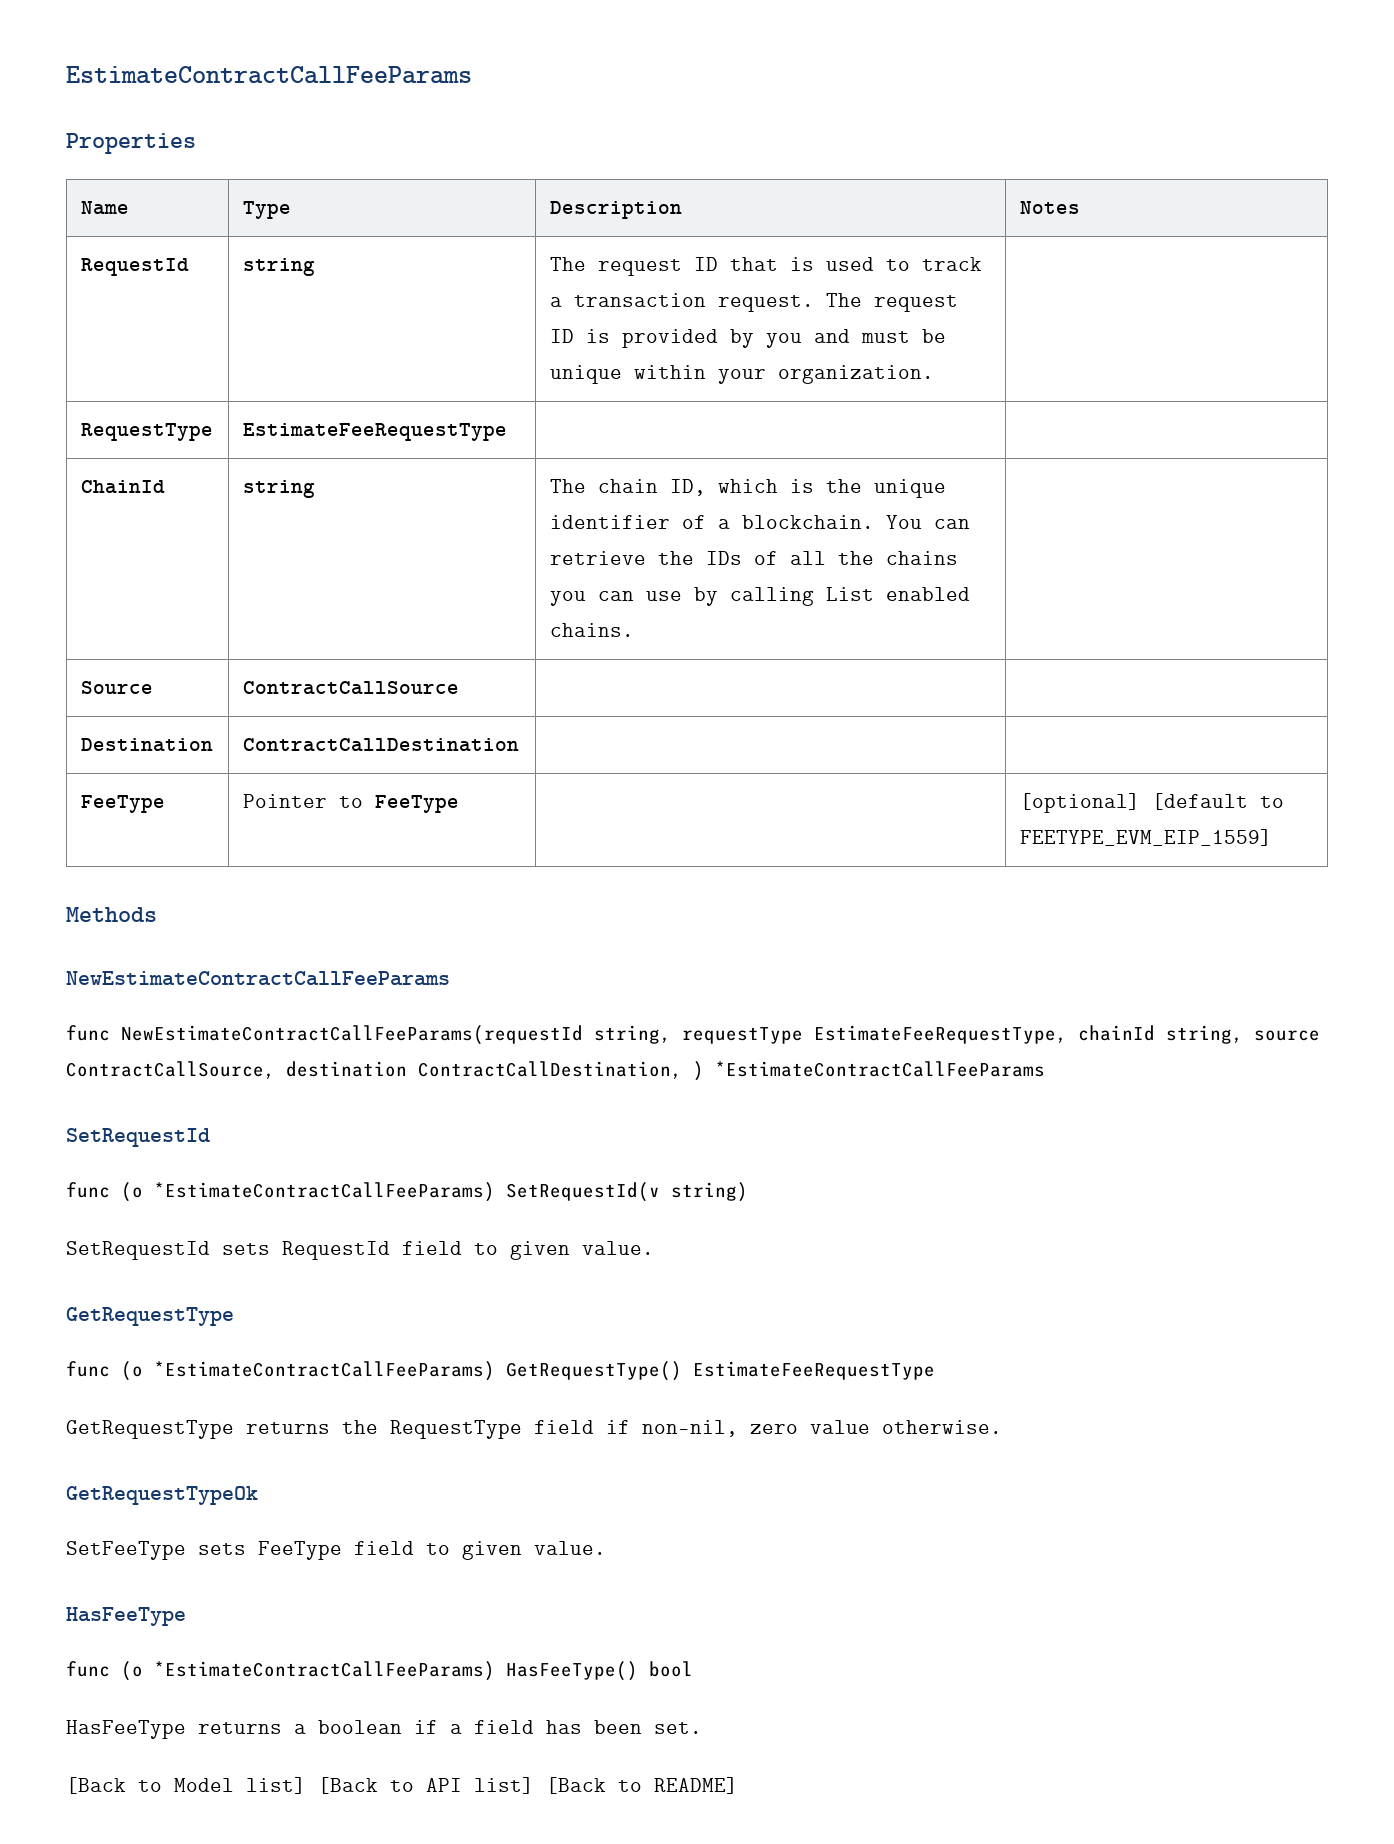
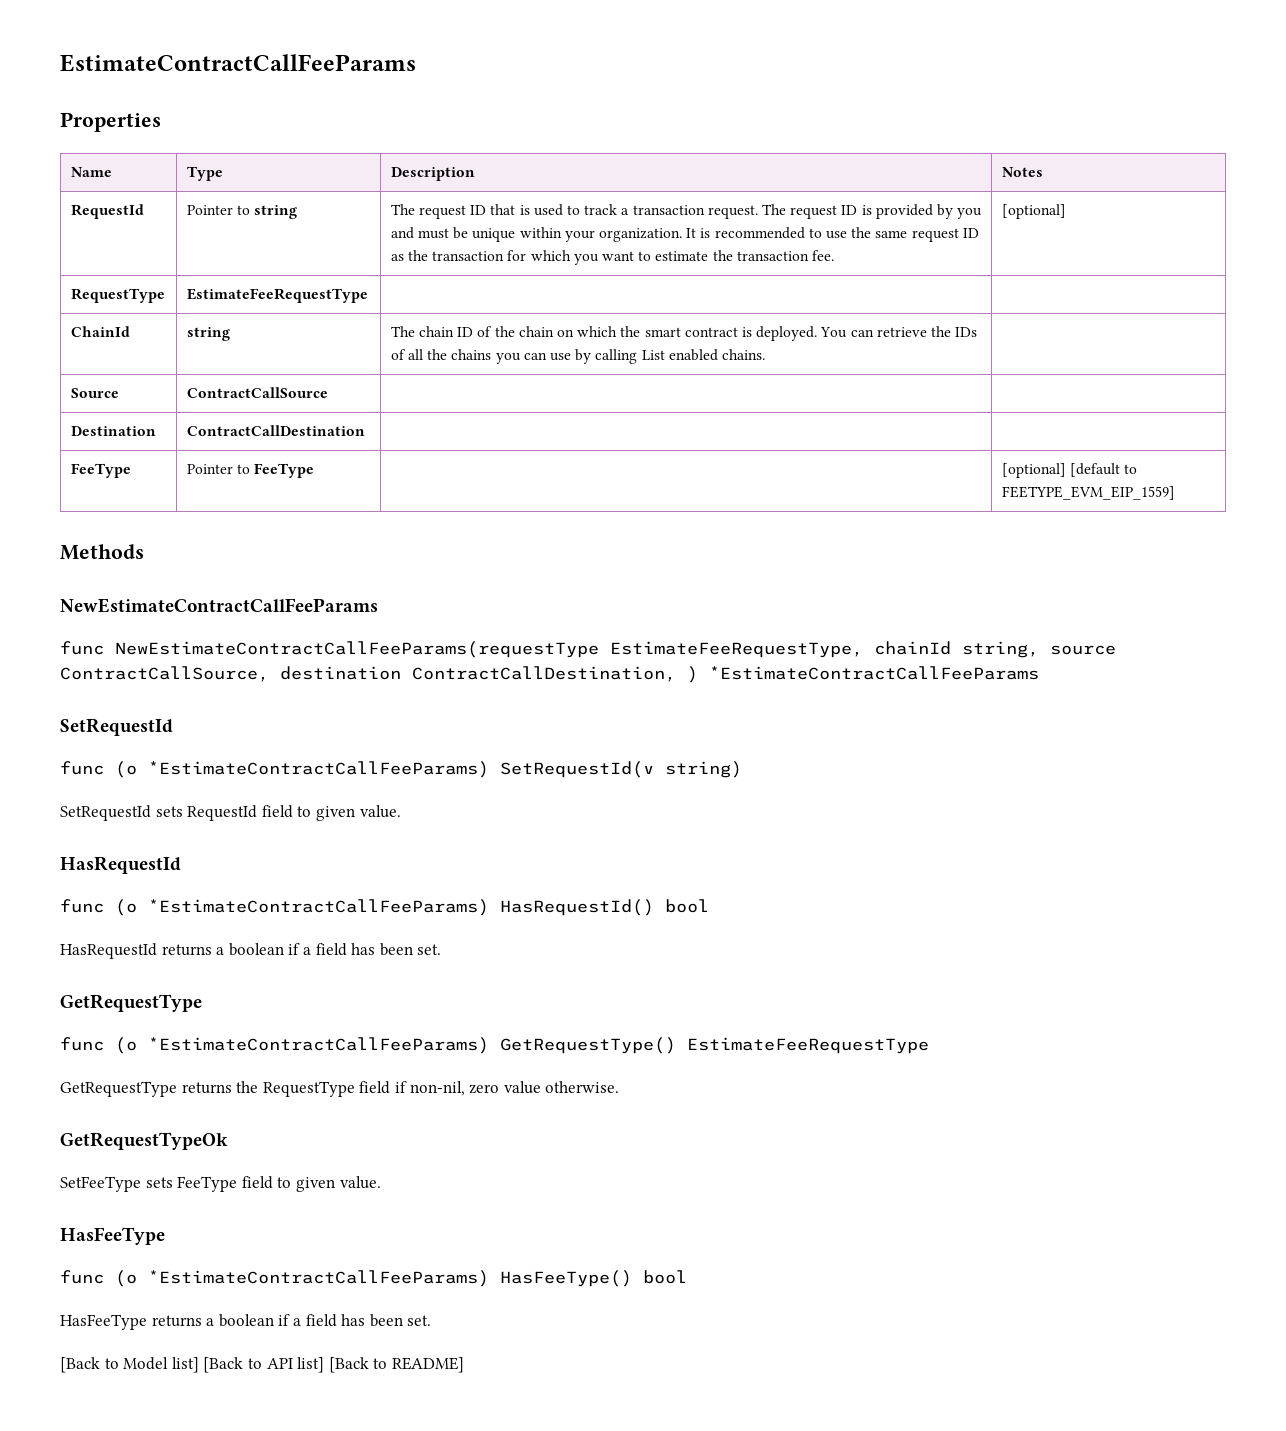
(189, 267) none -> [186,205,251,215] Pointer to
(934, 374) | -> [686,227,979,242] [390,250,834,265] [1001,204,1066,219] It is recommended to use the same request ID as the transaction for which you want to estimate the transaction fee. | [optional]
[669,479,946,498] [549,515,874,529] ID, which is the unique identifier of a blockchain. -> [457,326,818,341] ID of the chain on which the smart contract is deployed.
[121,1025,803,1045] NewEstimateContractCallFeeParams(requestId string, requestType -> [115,641,599,658] NewEstimateContractCallFeeParams(requestType
(654, 1248) none -> [60,856,181,874] [60,899,709,916] [60,943,442,959] // HasRequestId // func (o *EstimateContractCallFeeParams) HasRequestId() bool // HasRequestId returns a boolean if a field has been set.

